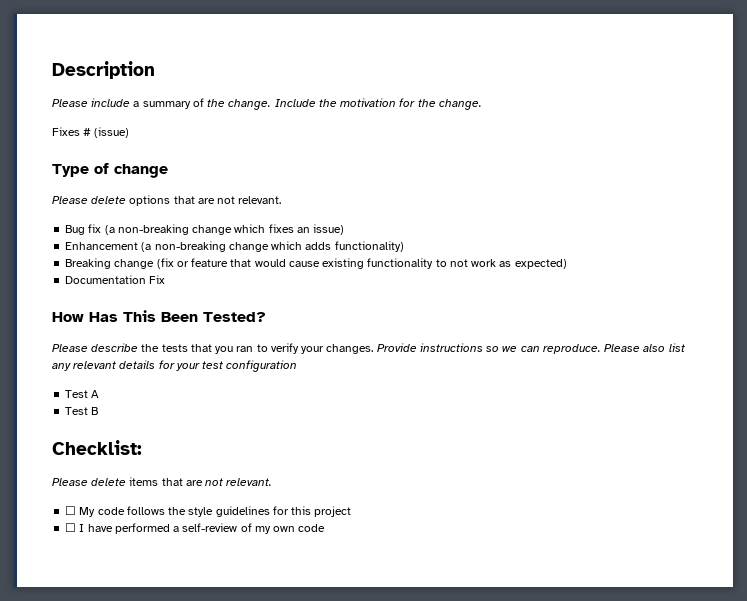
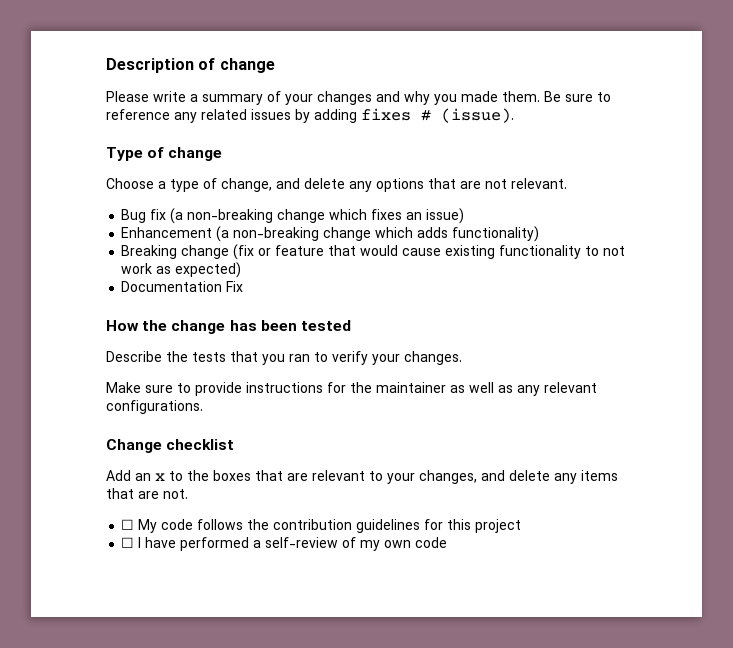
[52,98,131,107] // Please include -> [198,58,275,73] [106,91,186,102] of change // Please write
[207,98,482,110] [52,127,130,138] [52,163,168,178] [52,196,127,204] the change. Include the motivation for the change. // Fixes # (issue) // Type of change // Please delete -> [285,91,611,105] [106,108,514,123] [106,147,223,161] [106,178,372,192] your changes and why you made them. Be sure to reference any related issues by adding fixes # (issue). // Type of change // Choose a type of change, and delete any
[89,310,266,322] [52,343,139,352] Has This Been Tested? // Please describe -> [142,320,351,334] [106,351,162,362] the change has been tested // Describe
[376,343,685,354] [52,360,298,372] [65,390,100,398] [65,407,99,415] [52,440,142,455] [52,478,127,486] Provide instructions so we can reproduce. Please also list any relevant details for your test configuration // Test A // Test B // Checklist: // Please delete -> [106,382,597,396] [106,400,203,414] [106,439,235,453] [106,470,577,484] // Make sure to provide instructions for the maintainer as well as any relevant configurations. // Change checklist // Add an x to the boxes that are relevant to your changes, and delete any
[205,478,273,486] not relevant. -> [163,489,188,499] not.
[188,507,214,517] style -> [273,519,353,530] contribution

